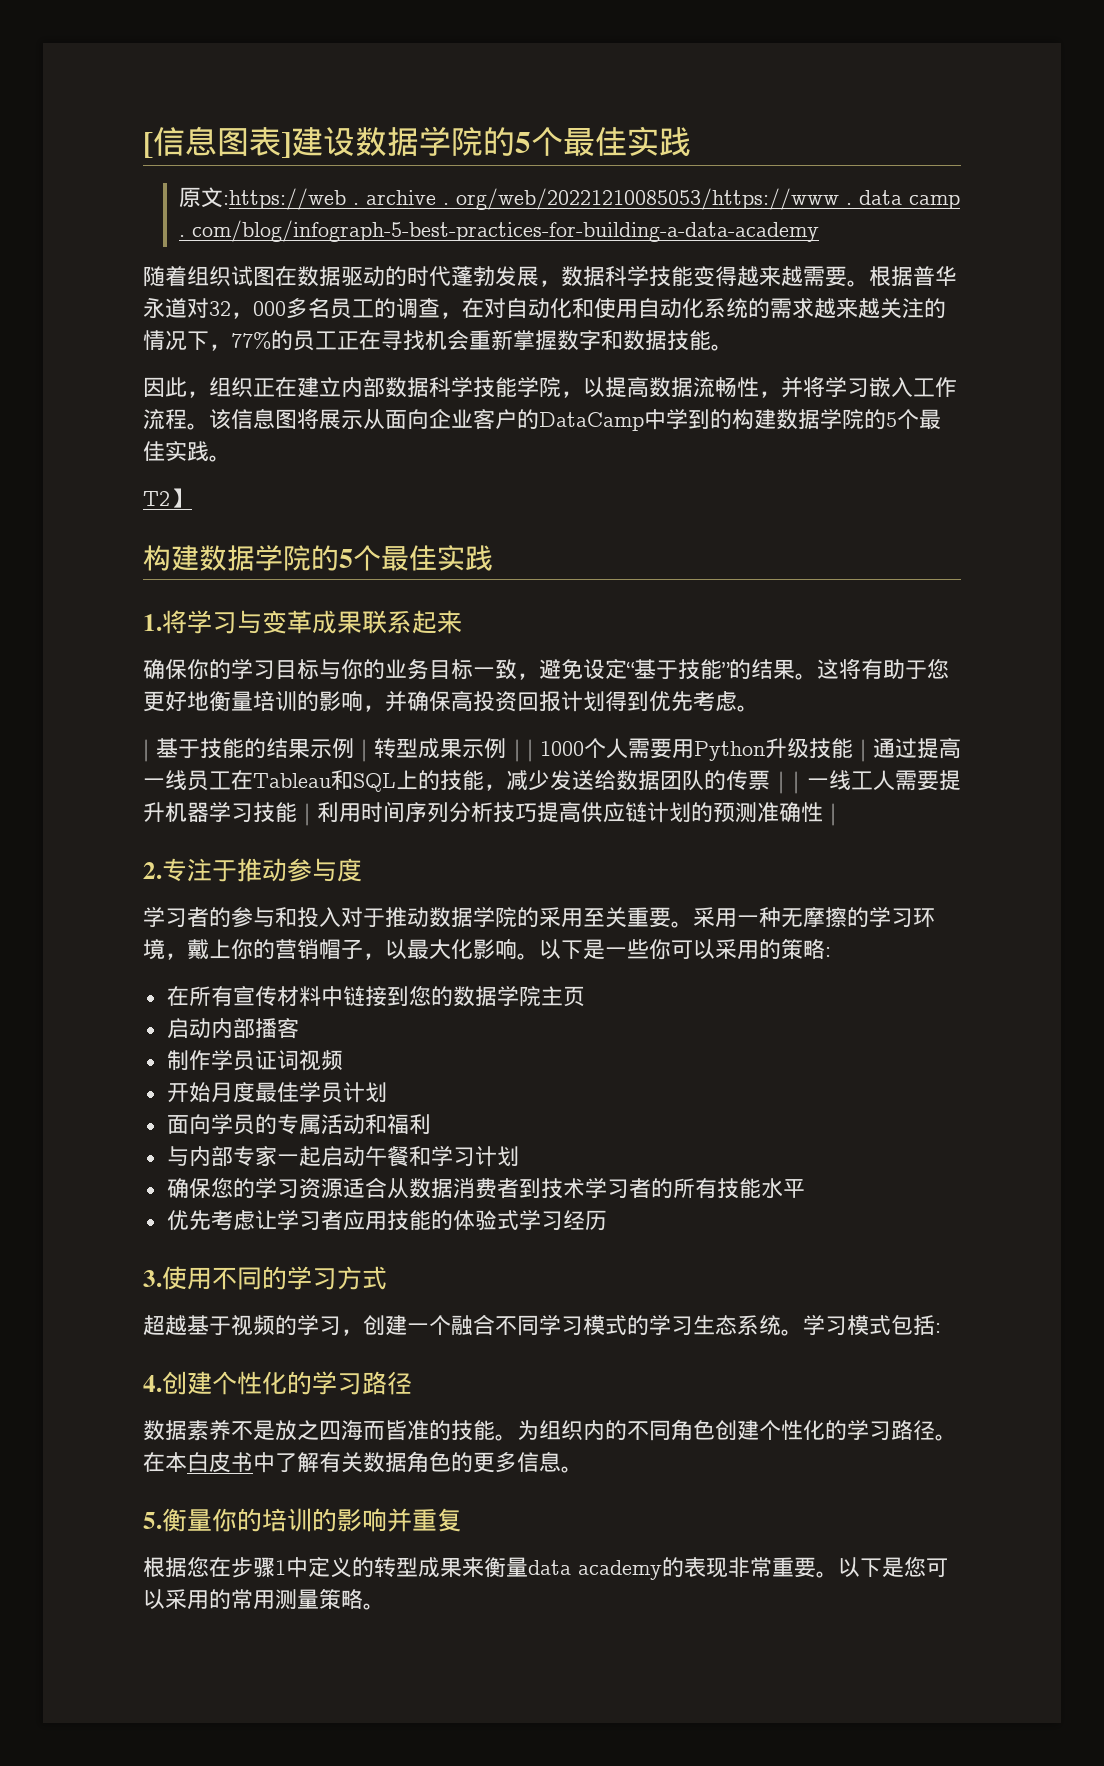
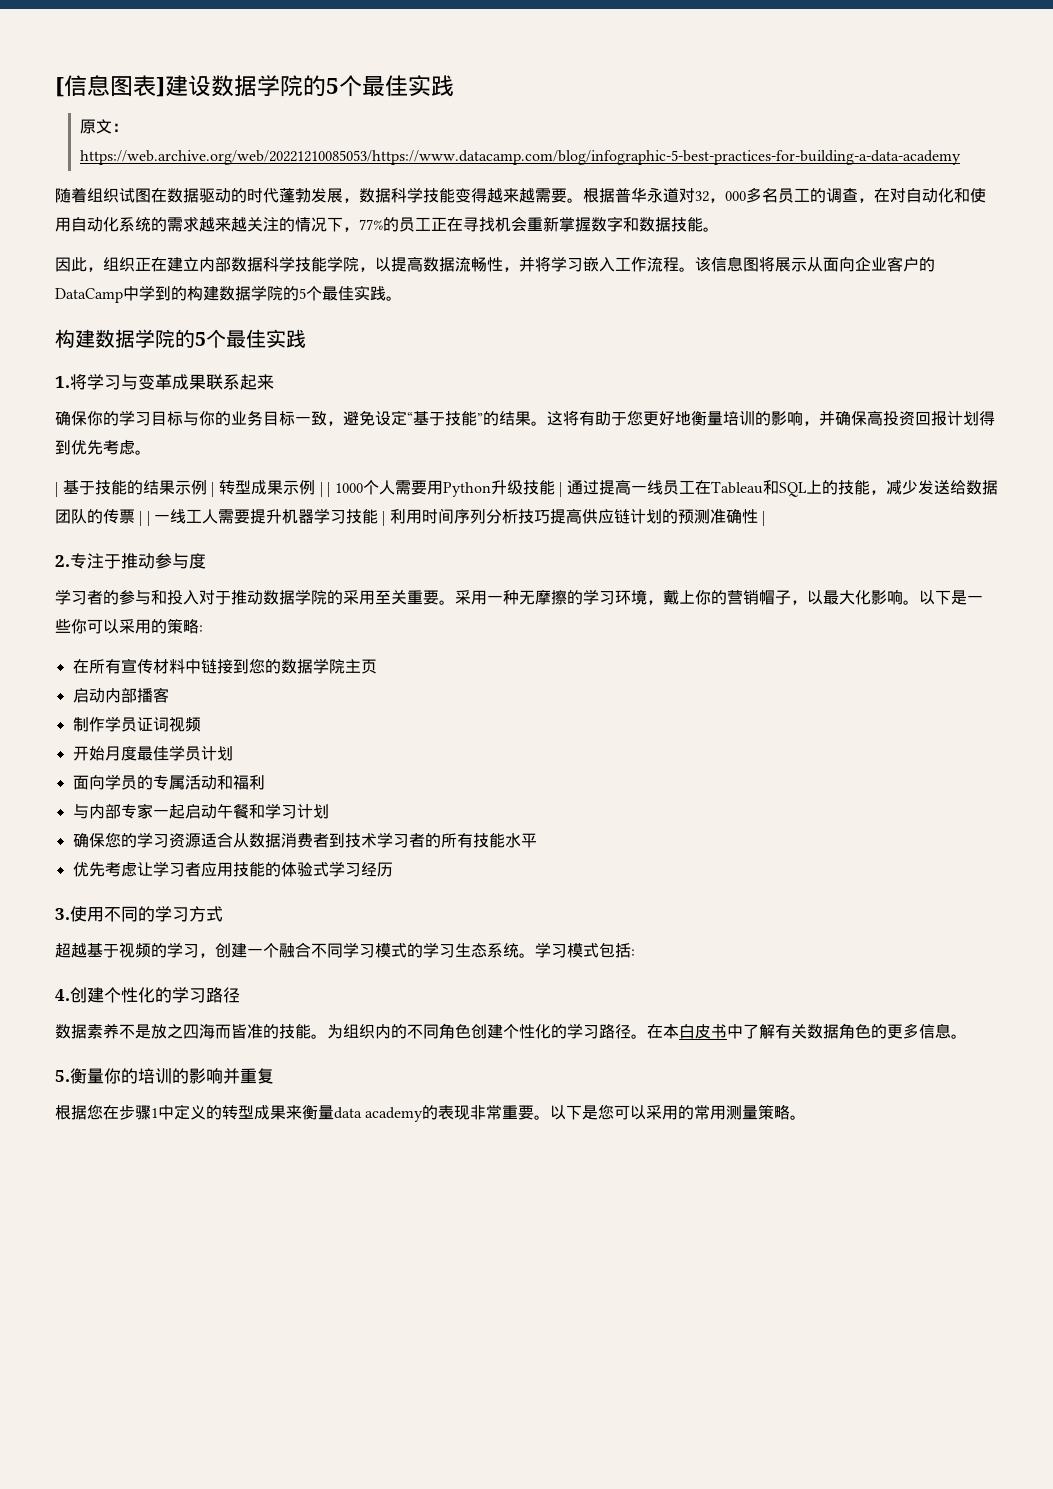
[222,188,960,210] [178,220,819,242] :https://web . archive . org/web/20221210085053/https://www . data camp . com/blog/infograph-5-best-practices-for-building-a-data-academy -> [111,123,128,132] [79,150,961,165] ：https://web.archive.org/web/20221210085053/https://www.datacamp.com/blog/infographic-5-best-practices-for-building-a-data-academy
[143,488,192,508] // T2】 -> (402, 298) none

